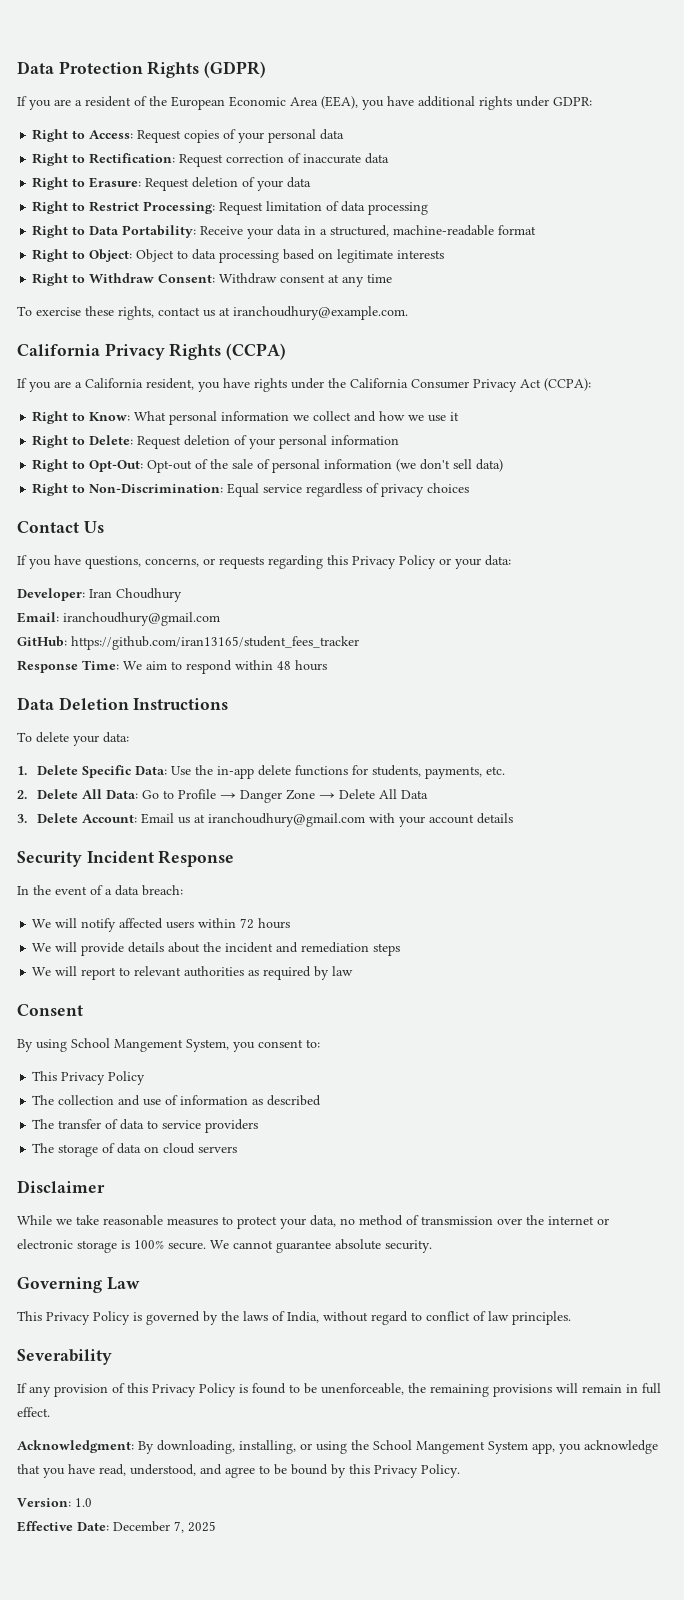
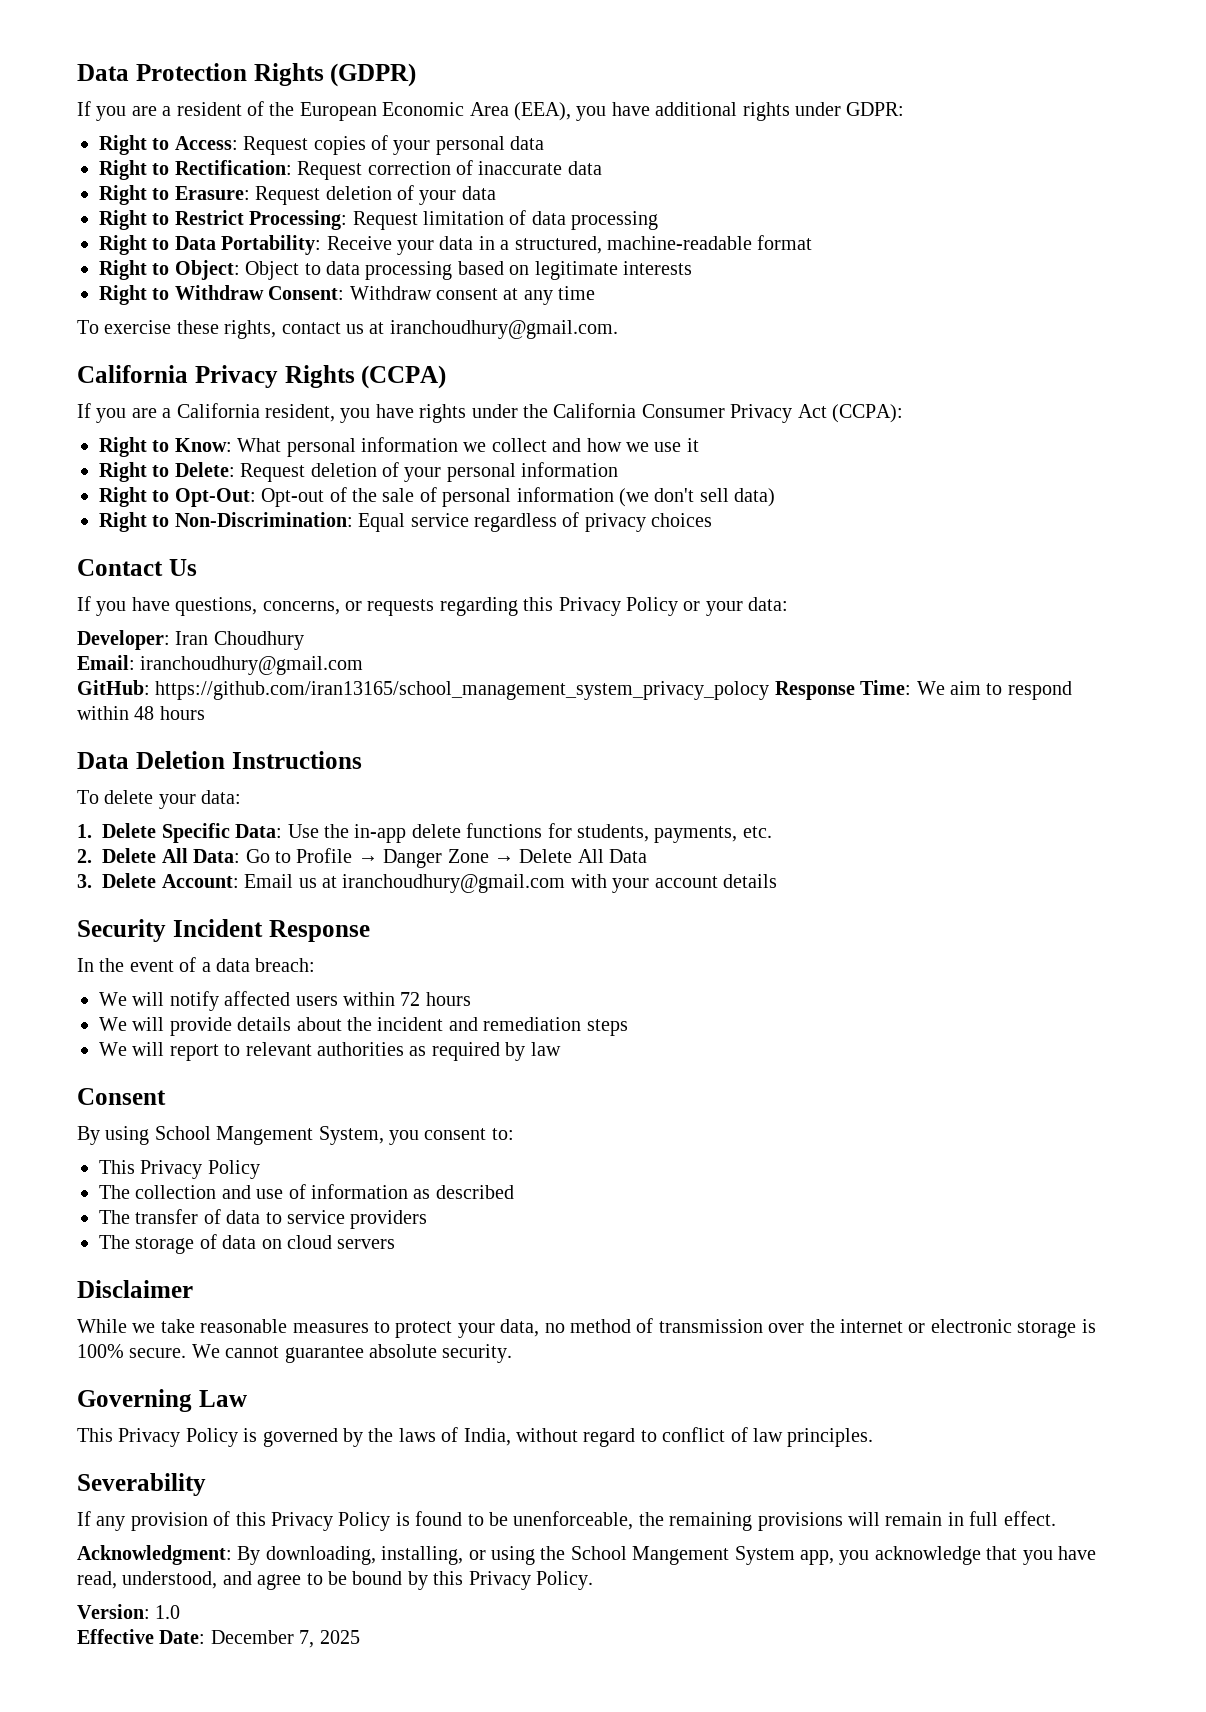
[233,306,408,320] iranchoudhury@example.com. -> [389,320,618,339] iranchoudhury@gmail.com.
[71,636,359,650] https://github.com/iran13165/student_fees_tracker // -> [155,681,770,700] https://github.com/iran13165/school_management_system_privacy_polocy

